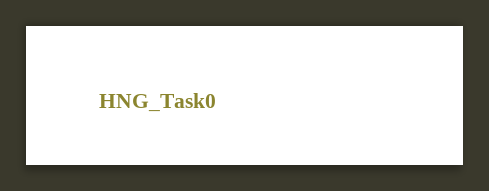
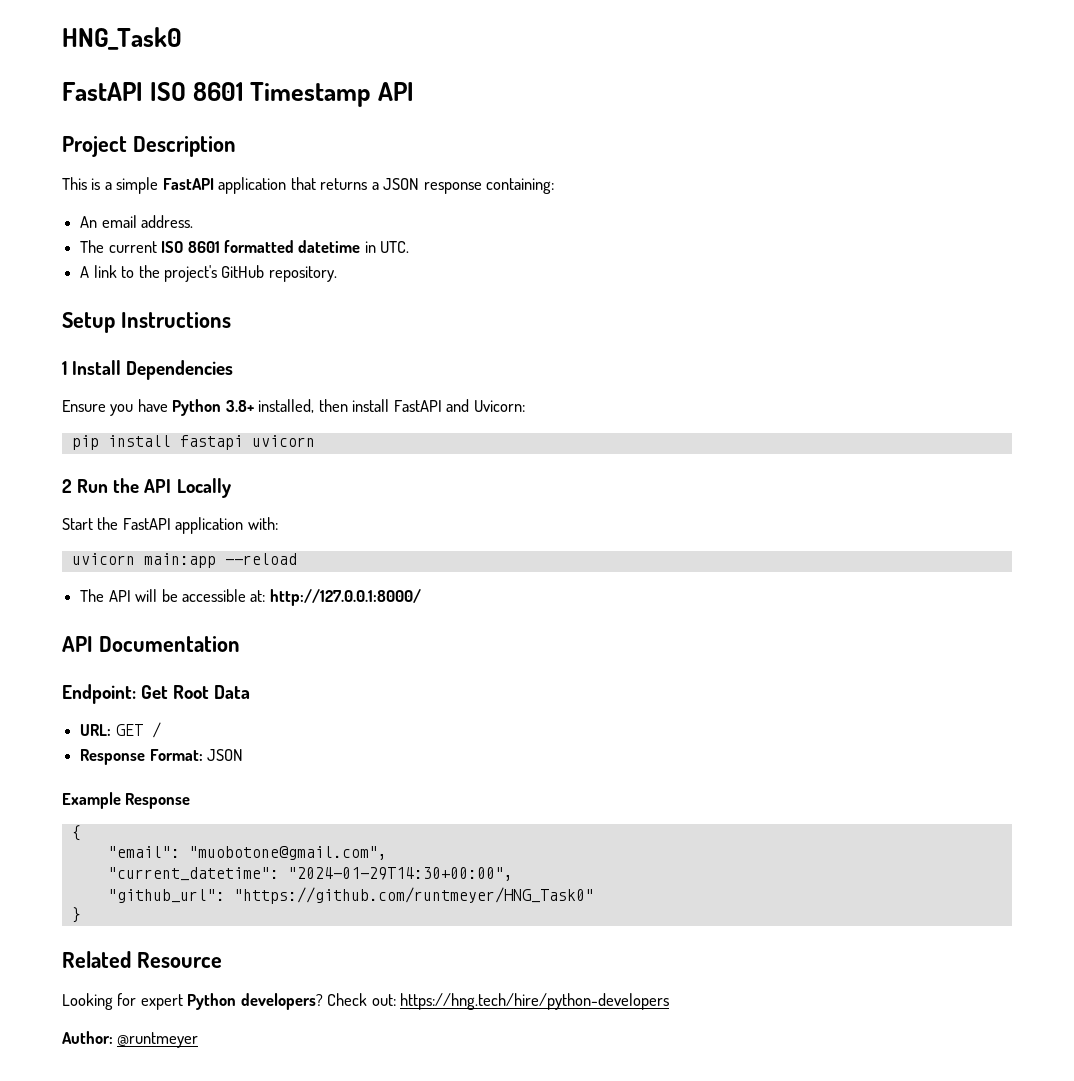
(216, 102) none -> [62,82,415,107] [62,136,236,157] [62,177,554,194] [80,215,194,228] [80,240,410,253] [80,265,337,282] [62,312,231,333] [62,360,234,380] [62,399,525,416] [71,435,315,450] [62,478,231,498] [62,517,278,534] [71,553,297,568] [80,589,421,606] [62,636,240,652] [62,684,251,704] [80,722,161,738] [80,749,244,765] [62,792,191,809] [71,825,81,841] [107,846,387,860] [107,867,513,881] [107,887,594,904] [71,907,81,923] [62,951,222,968] [62,993,670,1010] [62,1031,199,1048] // FastAPI ISO 8601 Timestamp API // Project Description // This is a simple FastAPI application that returns a JSON response containing: // An email address. // The current ISO 8601 formatted datetime in UTC. // A link to the project's GitHub repository. // Setup Instructions // 1 Install Dependencies // Ensure you have Python 3.8+ installed, then install FastAPI and Uvicorn: // pip install fastapi uvicorn // 2 Run the API Locally // Start the FastAPI application with: // uvicorn main:app --reload // The API will be accessible at: http://127.0.0.1:8000/ // API Documentation // Endpoint: Get Root Data // URL: GET / // Response Format: JSON // Example Response // { // "email": "muobotone@gmail.com", // "current_datetime": "2024-01-29T14:30+00:00", // "github_url": "https://github.com/runtmeyer/HNG_Task0" // } // Related Resource // Looking for expert Python developers? Check out: https://hng.tech/hire/python-developers // Author: @runtmeyer

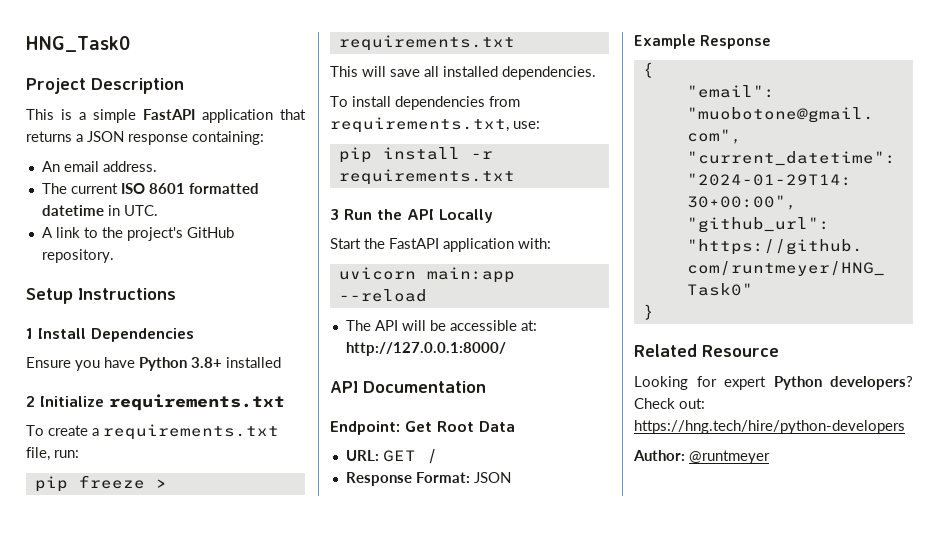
[62,82,415,107] // FastAPI ISO 8601 Timestamp API -> (130, 44) none
[258,399,525,413] installed, then install FastAPI and Uvicorn: -> [226,357,281,368] [26,394,285,411] [26,424,279,440] [26,447,79,461] [34,475,167,492] [338,35,515,51] [330,66,596,80] [330,96,520,110] [330,117,540,133] installed // 2 Initialize requirements.txt // To create a requirements.txt file, run: // pip freeze > requirements.txt // This will save all installed dependencies. // To install dependencies from requirements.txt, use:
[179,435,315,450] [62,479,72,493] fastapi uvicorn // 2 -> [470,151,493,159] [338,169,515,185] [330,209,339,220] -r requirements.txt // 3

